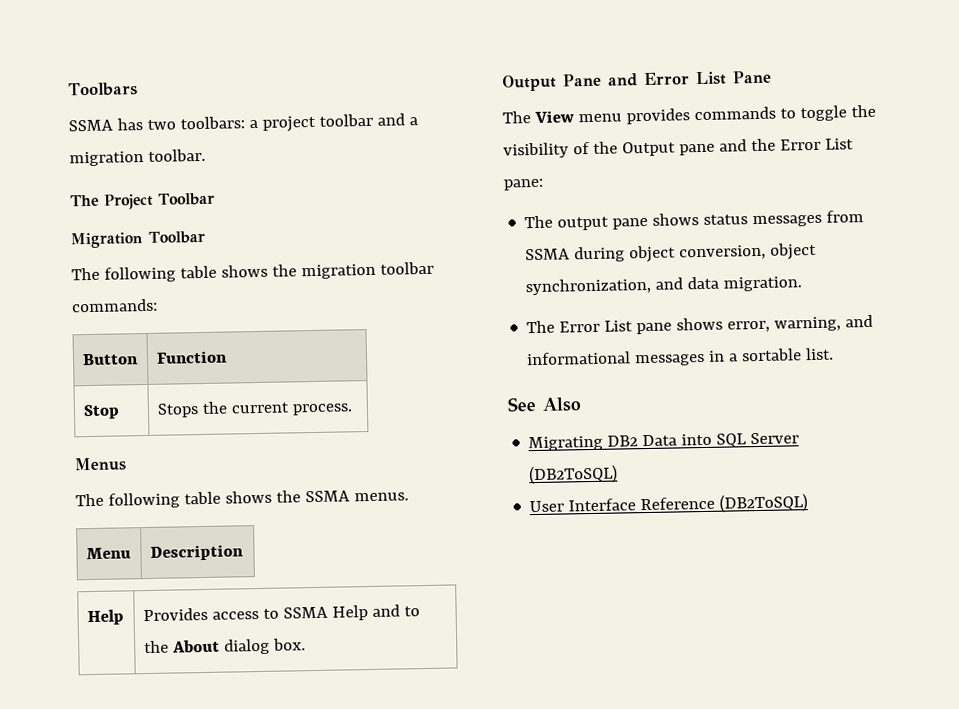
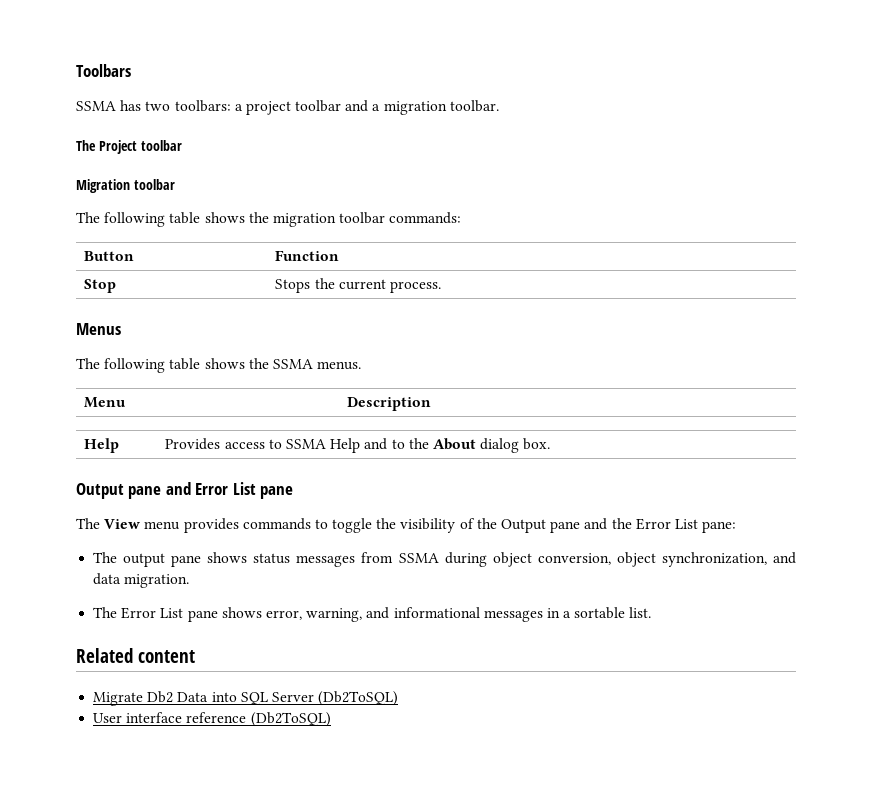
[158,192,215,206] Toolbar -> [140,140,182,151] toolbar
[148,230,205,244] Toolbar -> [133,179,175,190] toolbar
[562,73,602,87] Pane -> [128,486,162,499] pane
[732,70,772,84] Pane -> [260,486,294,499] pane
[507,396,582,412] [528,435,639,452] See Also // Migrating DB2 -> [76,648,196,663] [93,691,174,706] Related content // Migrate Db2
[529,464,619,485] (DB2ToSQL) -> [318,691,399,706] (Db2ToSQL)
[568,493,809,513] Interface Reference (DB2ToSQL) -> [126,712,331,727] interface reference (Db2ToSQL)

